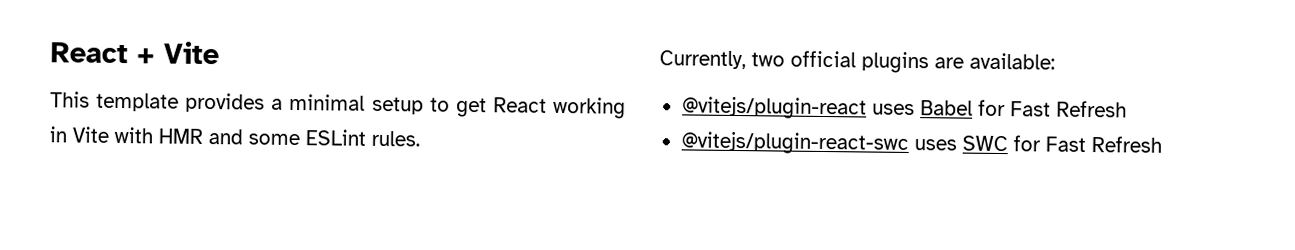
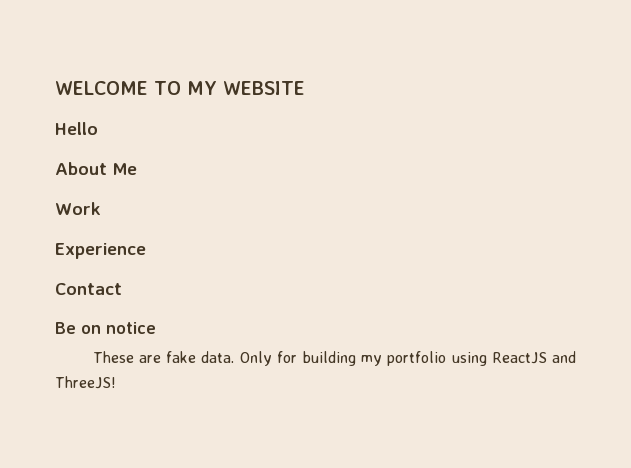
[50,41,219,65] [50,91,626,119] [49,126,420,147] [659,50,1055,74] [681,96,1127,120] [680,131,1162,155] React + Vite // This template provides a minimal setup to get React working in Vite with HMR and some ESLint rules. // Currently, two official plugins are available: // @vitejs/plugin-react uses Babel for Fast Refresh // @vitejs/plugin-react-swc uses SWC for Fast Refresh -> [55,81,305,95] [55,122,98,135] [55,162,137,175] [55,202,101,215] [55,243,146,259] [55,283,122,295] [55,322,156,334] [92,351,576,366] [55,376,116,389] WELCOME TO MY WEBSITE // Hello // About Me // Work // Experience // Contact // Be on notice // These are fake data. Only for building my portfolio using ReactJS and ThreeJS!

